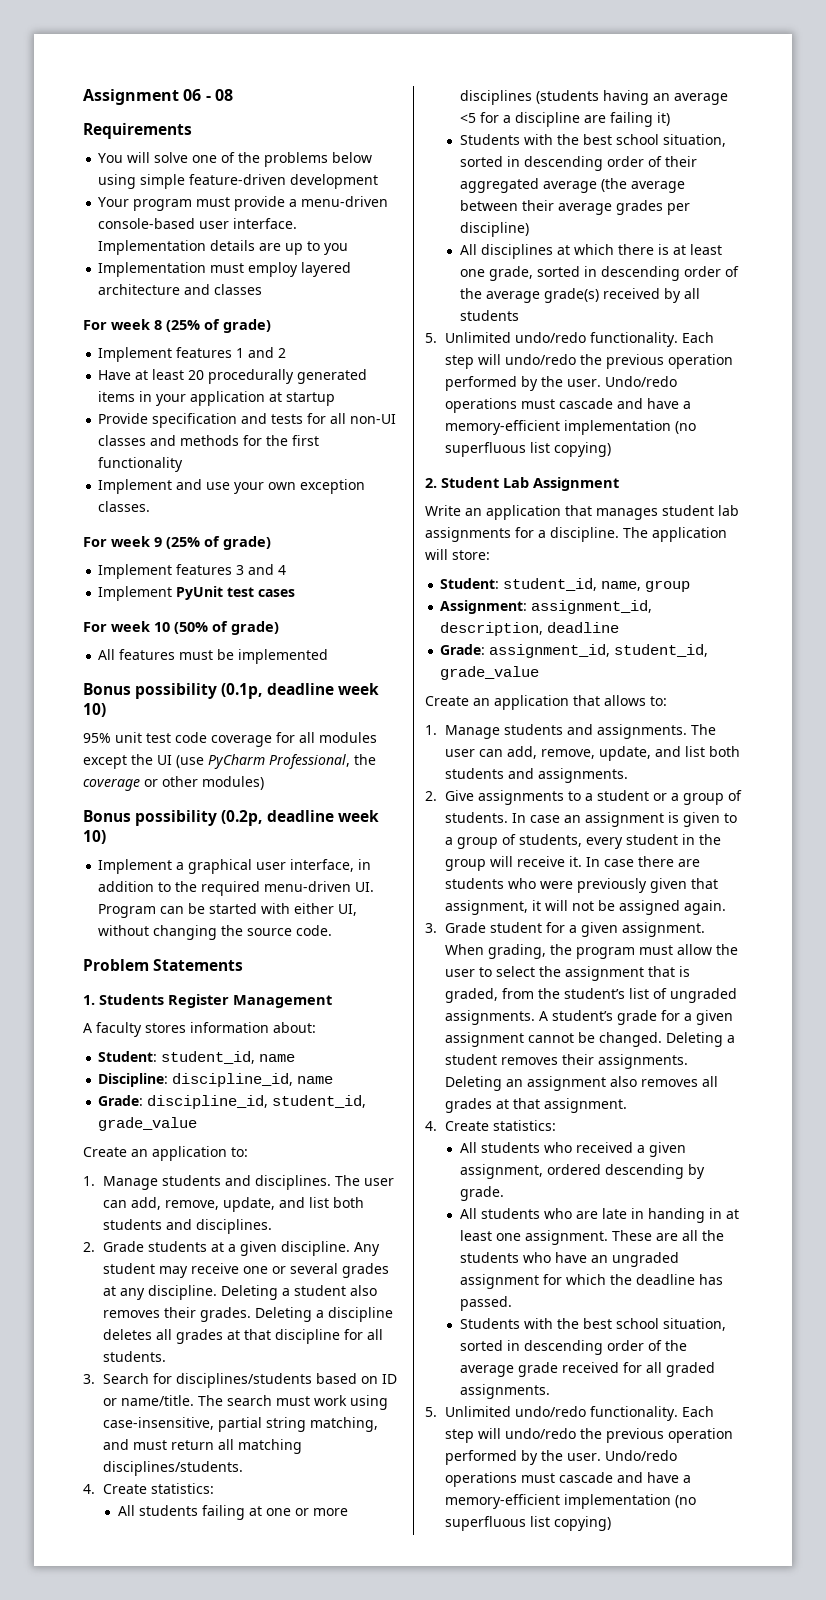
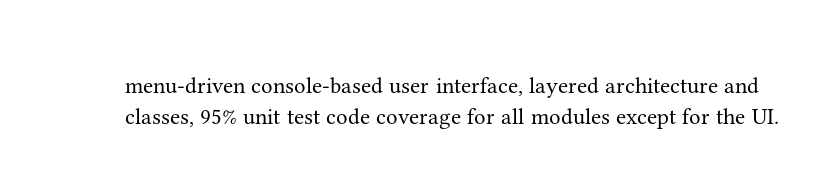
[83,89,233,105] [83,123,192,139] [98,152,373,167] [98,174,379,189] [98,196,389,211] [98,218,298,229] [98,240,349,255] [98,262,352,277] [98,284,263,295] [83,319,271,333] [98,347,287,362] [98,369,368,384] [98,391,336,406] [98,413,397,428] [98,435,320,446] [98,457,184,472] [98,479,366,494] [98,501,151,512] [83,536,271,550] [98,564,287,579] [98,586,296,601] [83,621,279,635] [98,649,329,664] [83,683,379,699] [83,703,106,717] Assignment 06 - 08 // Requirements // You will solve one of the problems below using simple feature-driven development // Your program must provide a menu-driven console-based user interface. Implementation details are up to you // Implementation must employ layered architecture and classes // For week 8 (25% of grade) // Implement features 1 and 2 // Have at least 20 procedurally generated items in your application at startup // Provide specification and tests for all non-UI classes and methods for the first functionality // Implement and use your own exception classes. // For week 9 (25% of grade) // Implement features 3 and 4 // Implement PyUnit test cases // For week 10 (50% of grade) // All features must be implemented // Bonus possibility (0.1p, deadline week 10) // -> [125,77,760,98] [125,108,194,127] menu-driven console-based user interface, layered architecture and classes,
[131,754,376,769] [83,776,264,791] [83,810,379,826] [83,830,106,844] [98,859,372,874] [98,881,375,896] [98,903,358,918] [98,925,333,940] [83,959,244,971] [83,994,332,1008] [83,1022,316,1037] [98,1051,296,1064] [98,1073,334,1087] [98,1095,367,1109] [98,1117,198,1131] [83,1146,248,1161] [83,1175,394,1190] [102,1197,364,1212] [102,1219,272,1234] [83,1241,380,1256] [102,1263,389,1278] [102,1285,377,1300] [102,1307,393,1322] [102,1329,383,1344] [102,1351,166,1362] [83,1373,397,1388] [102,1395,388,1410] [102,1417,378,1432] [102,1439,302,1454] [102,1461,243,1476] [83,1483,214,1494] [118,1505,349,1520] [460,90,729,105] [460,112,671,127] [460,134,727,147] [460,156,698,171] [460,178,686,193] [460,200,691,215] [460,222,530,237] [460,244,723,259] [460,266,740,281] [460,288,701,303] [460,310,520,321] [425,332,714,347] [444,354,733,369] [444,376,677,391] [444,398,691,413] [444,420,696,435] [444,442,611,457] [425,477,619,491] [425,505,739,520] [425,527,727,542] [425,549,490,560] [440,578,691,592] [440,600,653,614] [440,622,620,636] [440,644,709,658] [440,666,540,680] [425,695,667,710] [425,724,716,739] [444,746,740,761] [444,768,628,783] [425,790,742,805] [444,812,737,827] [444,834,721,849] [444,856,700,871] [444,878,718,893] [444,900,726,915] [425,922,705,937] [444,944,738,959] [444,966,690,981] [444,988,737,1003] [444,1010,733,1025] [444,1032,735,1047] [444,1054,688,1069] [444,1076,718,1091] [444,1098,627,1113] [425,1120,556,1131] [460,1142,687,1157] [460,1164,706,1179] [460,1186,505,1201] [460,1208,740,1223] [460,1230,725,1245] [460,1252,680,1267] [460,1274,724,1289] [460,1296,513,1311] [460,1318,727,1331] [460,1340,688,1355] [460,1362,716,1377] [460,1384,551,1399] [425,1406,714,1421] [444,1428,733,1443] [444,1450,677,1465] [444,1472,691,1487] [444,1494,696,1509] [444,1516,611,1531] the UI (use PyCharm Professional, the coverage or other modules) // Bonus possibility (0.2p, deadline week 10) // Implement a graphical user interface, in addition to the required menu-driven UI. Program can be started with either UI, without changing the source code. // Problem Statements // 1. Students Register Management // A faculty stores information about: // Student: student_id, name // Discipline: discipline_id, name // Grade: discipline_id, student_id, grade_value // Create an application to: // 1. Manage students and disciplines. The user can add, remove, update, and list both students and disciplines. // 2. Grade students at a given discipline. Any student may receive one or several grades at any discipline. Deleting a student also removes their grades. Deleting a discipline deletes all grades at that discipline for all students. // 3. Search for disciplines/students based on ID or name/title. The search must work using case-insensitive, partial string matching, and must return all matching disciplines/students. // 4. Create statistics: // All students failing at one or more disciplines (students having an average <5 for a discipline are failing it) // Students with the best school situation, sorted in descending order of their aggregated average (the average between their average grades per discipline) // All disciplines at which there is at least one grade, sorted in descending order of the average grade(s) received by all students // 5. Unlimited undo/redo functionality. Each step will undo/redo the previous operation performed by the user. Undo/redo operations must cascade and have a memory-efficient implementation (no superfluous list copying) // 2. Student Lab Assignment // Write an application that manages student lab assignments for a discipline. The application will store: // Student: student_id, name, group // Assignment: assignment_id, description, deadline // Grade: assignment_id, student_id, grade_value // Create an application that allows to: // 1. Manage students and assignments. The user can add, remove, update, and list both students and assignments. // 2. Give assignments to a student or a group of students. In case an assignment is given to a group of students, every student in the group will receive it. In case there are students who were previously given that assignment, it will not be assigned again. // 3. Grade student for a given assignment. When grading, the program must allow the user to select the assignment that is graded, from the student’s list of ungraded assignments. A student’s grade for a given assignment cannot be changed. Deleting a student removes their assignments. Deleting an assignment also removes all grades at that assignment. // 4. Create statistics: // All students who received a given assignment, ordered descending by grade. // All students who are late in handing in at least one assignment. These are all the students who have an ungraded assignment for which the deadline has passed. // Students with the best school situation, sorted in descending order of the average grade received for all graded assignments. // 5. Unlimited undo/redo functionality. Each step will undo/redo the previous operation performed by the user. Undo/redo operations must cascade and have a memory-efficient implementation (no superfluous list copying) -> [682,108,779,124] for the UI.

